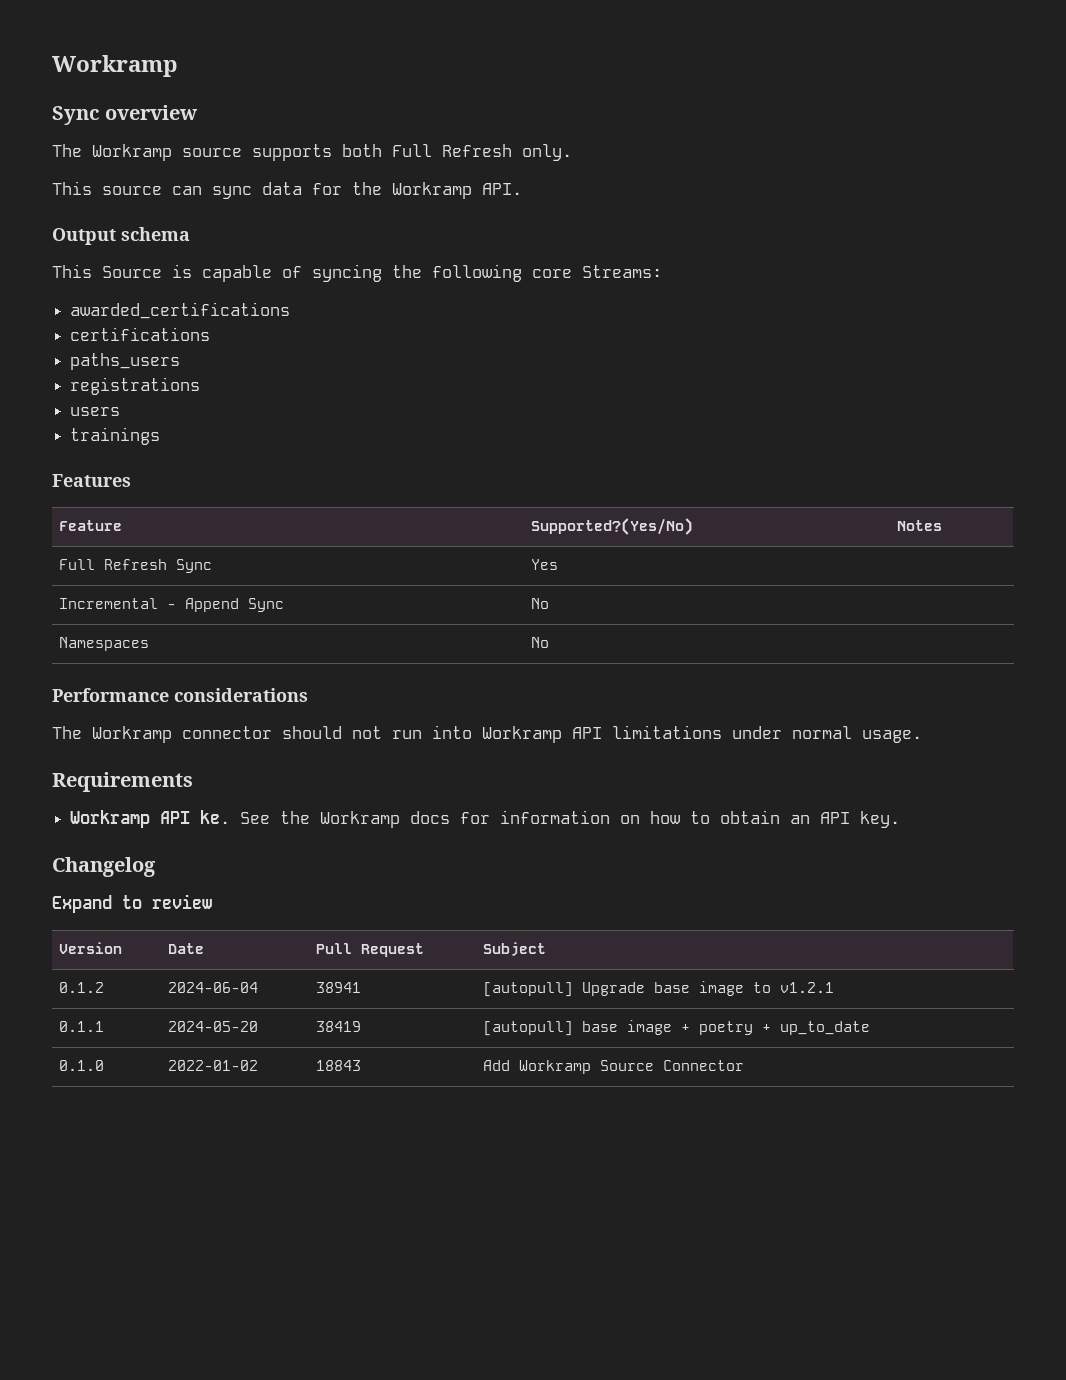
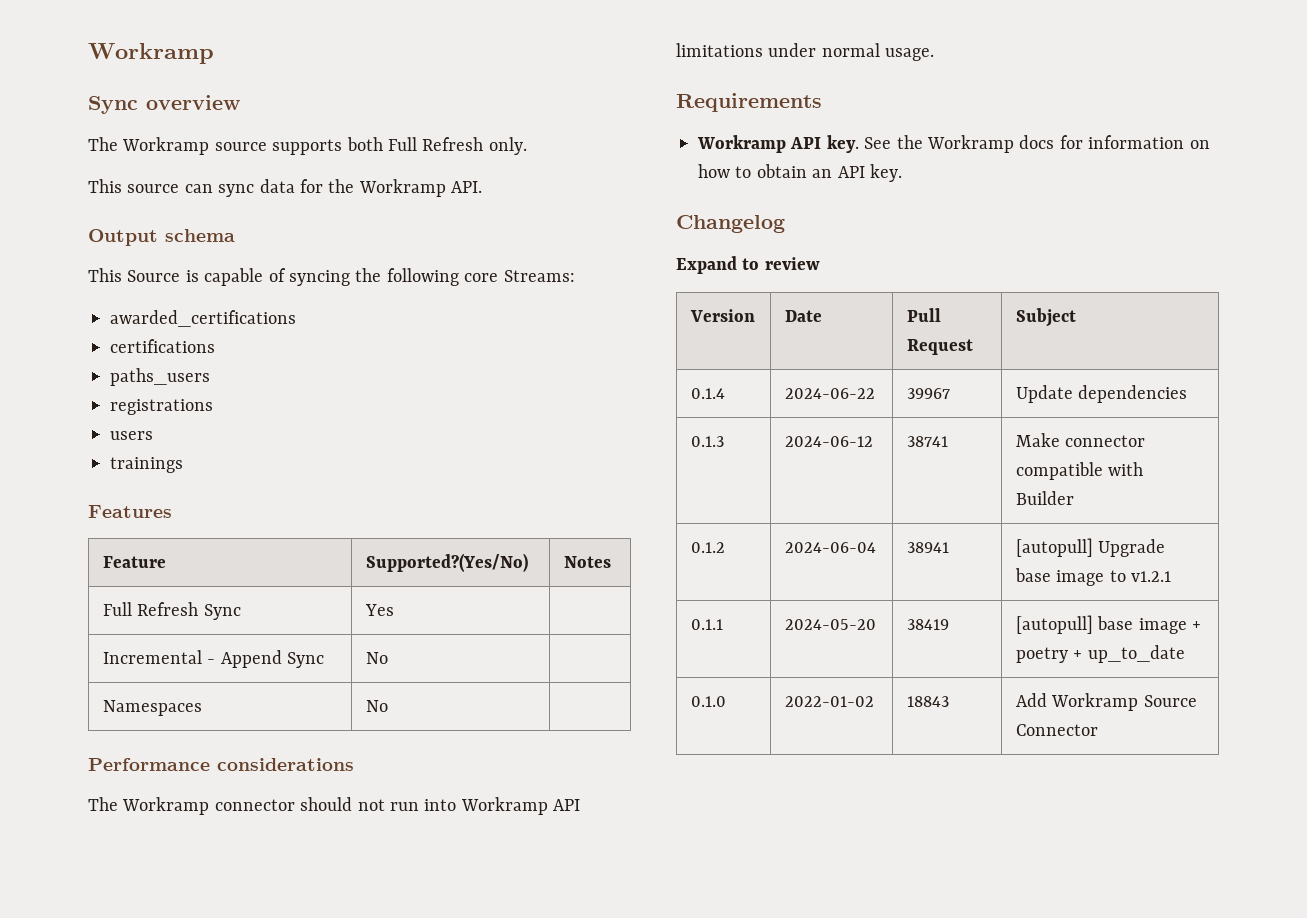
[200,810,231,824] ke. -> [826,135,859,153] key.
(546, 949) none -> [690,388,725,399] [784,388,875,399] [906,388,950,399] [1015,385,1188,403] [690,436,724,447] [784,436,873,447] [906,436,948,447] [1015,433,1146,447] [1015,462,1144,480] [1015,491,1074,505] // 0.1.4 | 2024-06-22 | 39967 | Update dependencies // 0.1.3 | 2024-06-12 | 38741 | Make connector compatible with Builder

